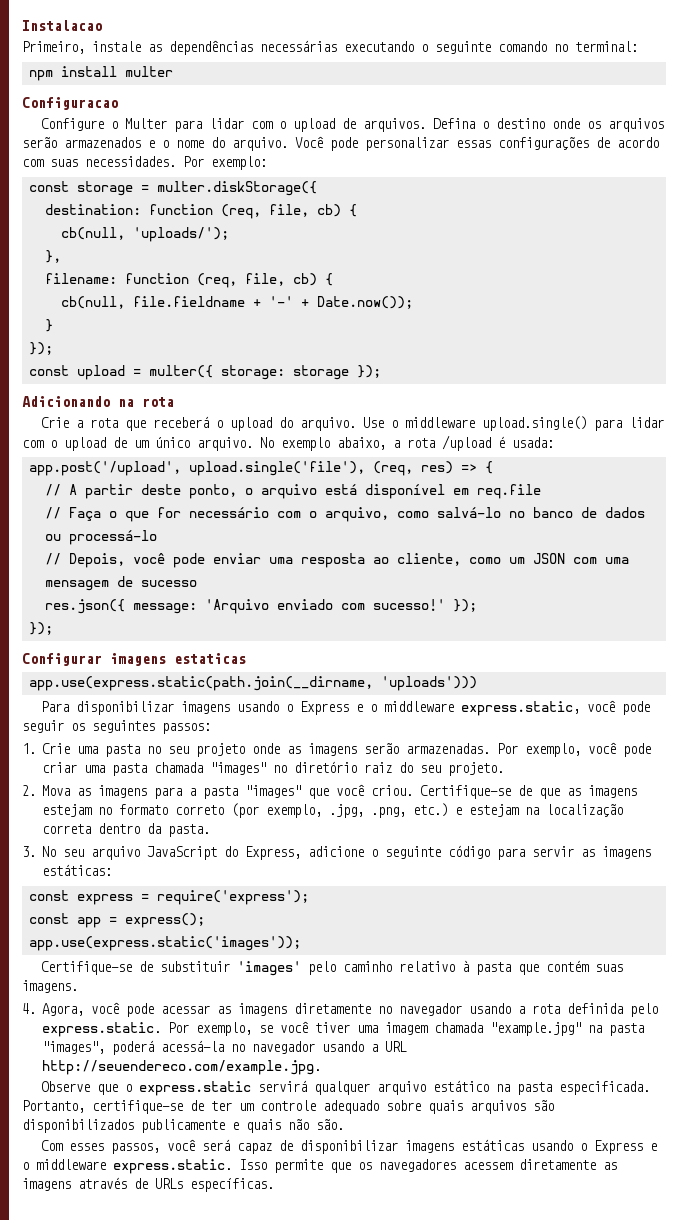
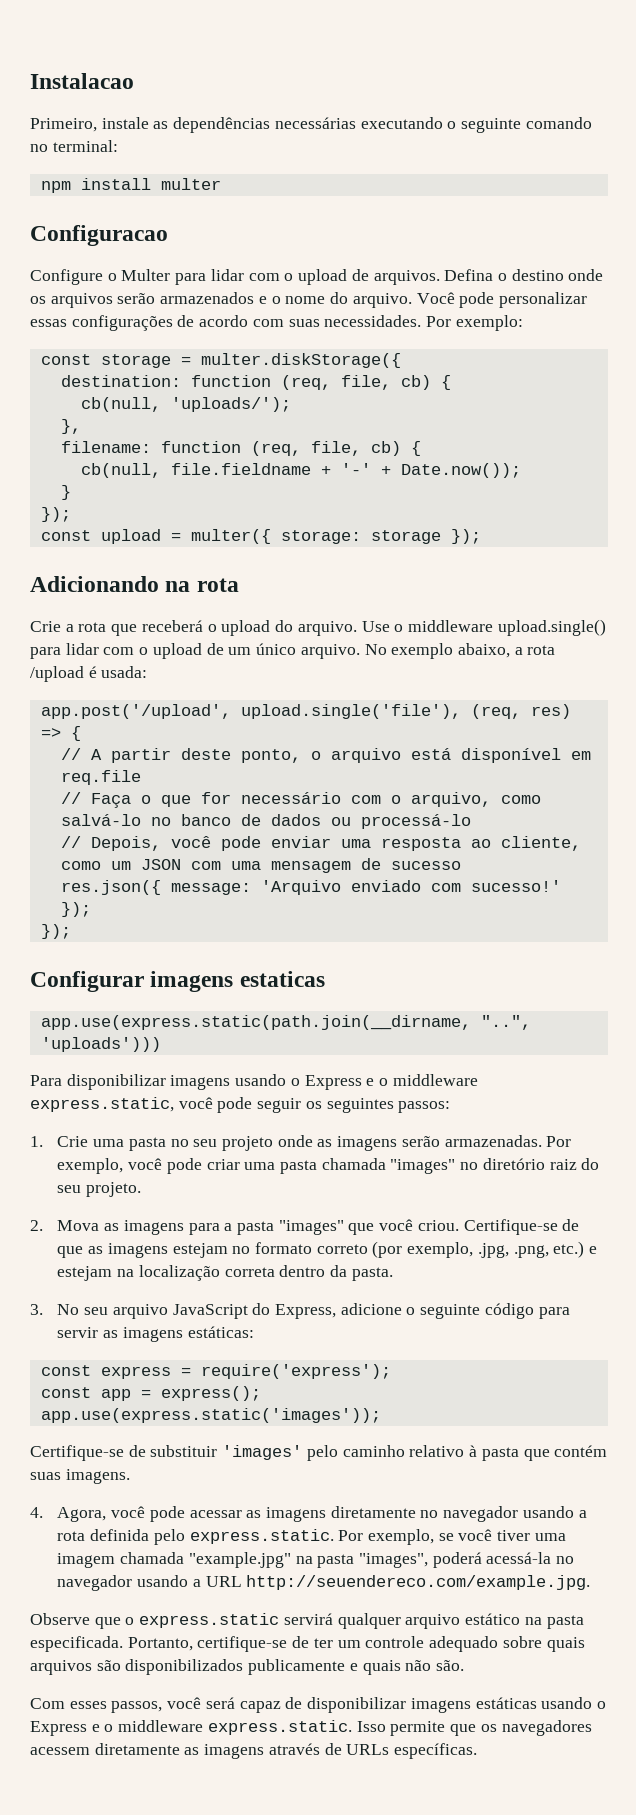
(373, 683) none -> [480,1015,531,1030] "..",

